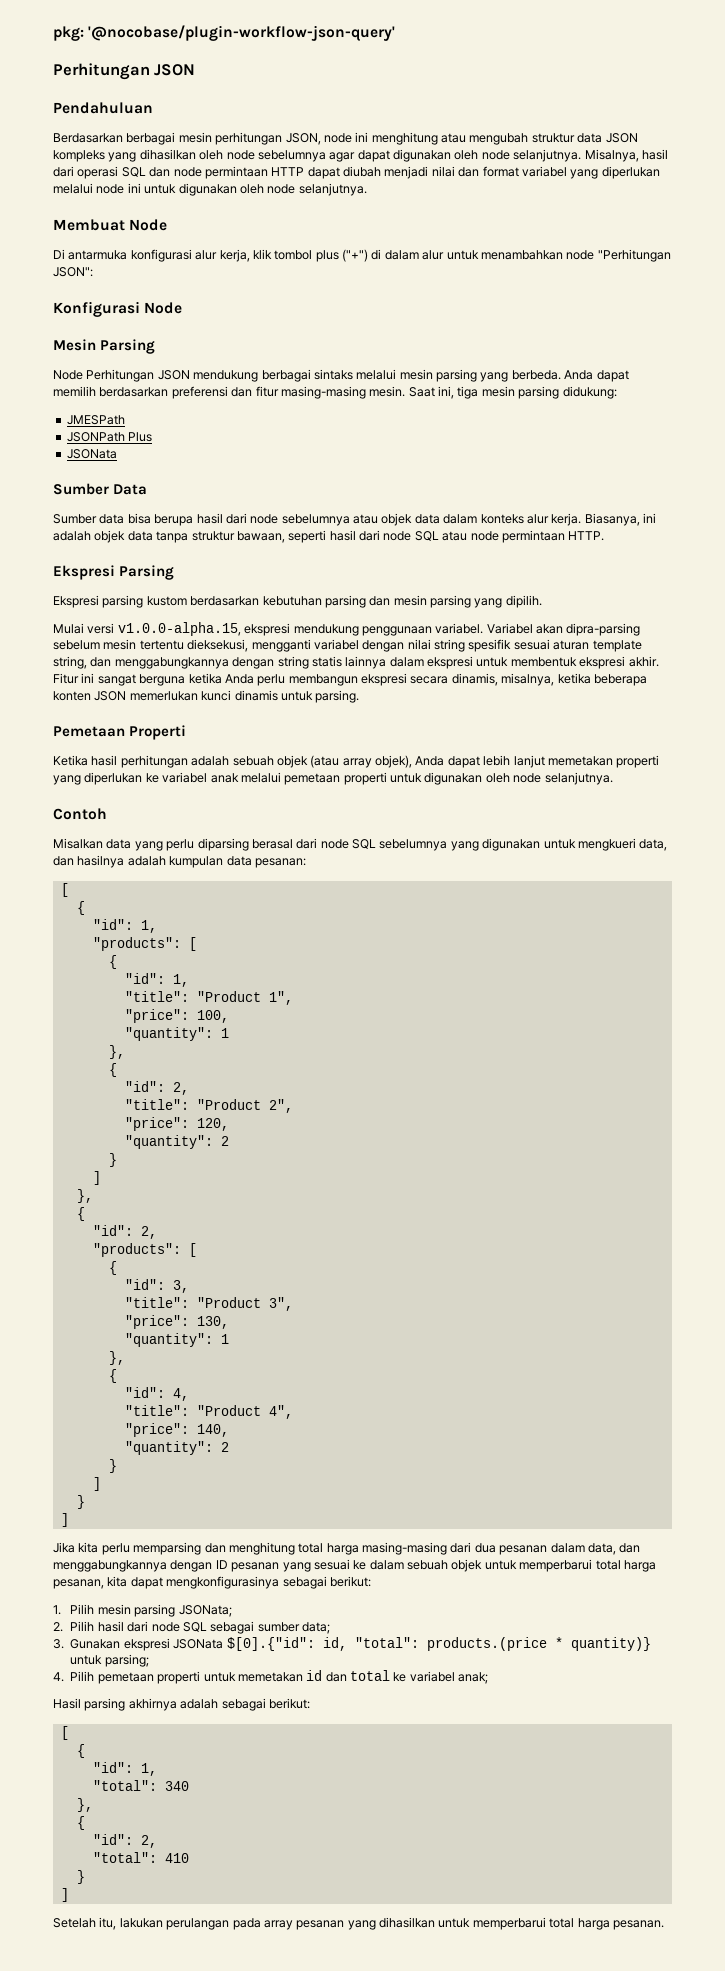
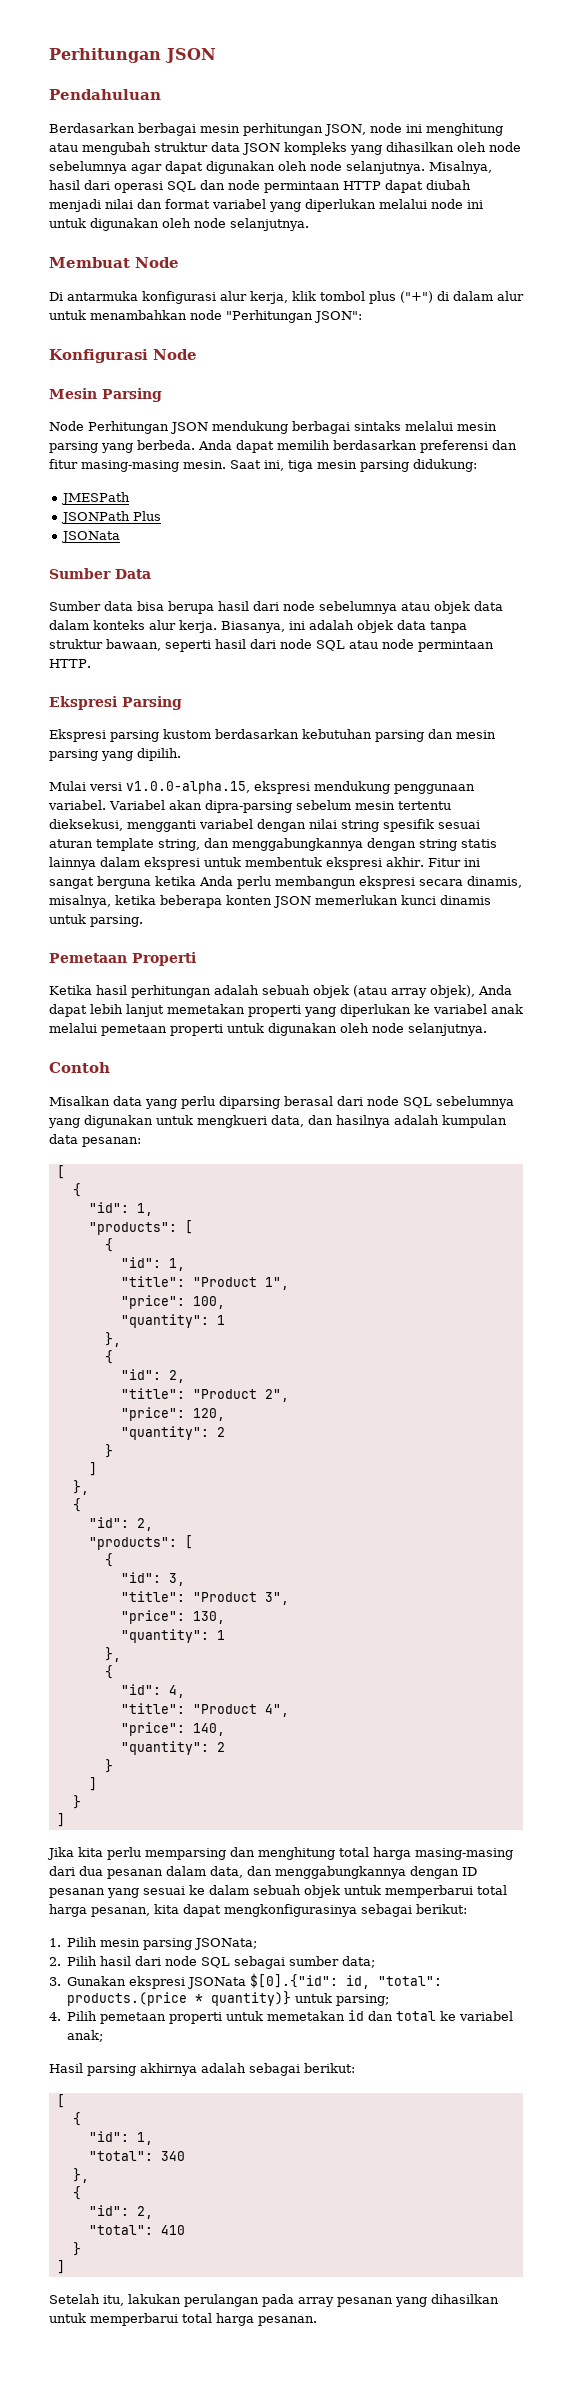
[53,25,396,41] pkg: '@nocobase/plugin-workflow-json-query' // -> (49, 55) none

